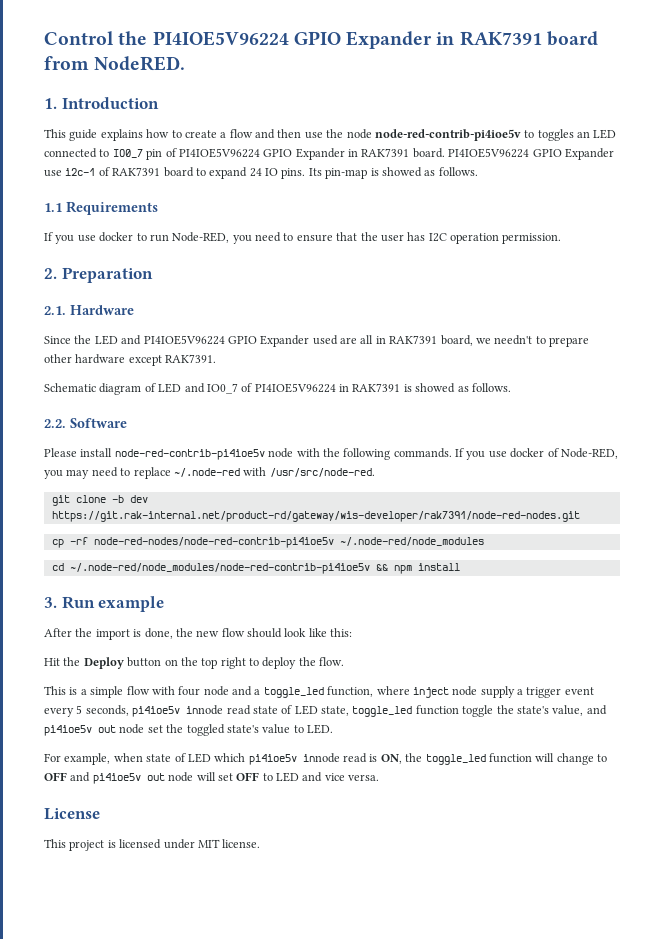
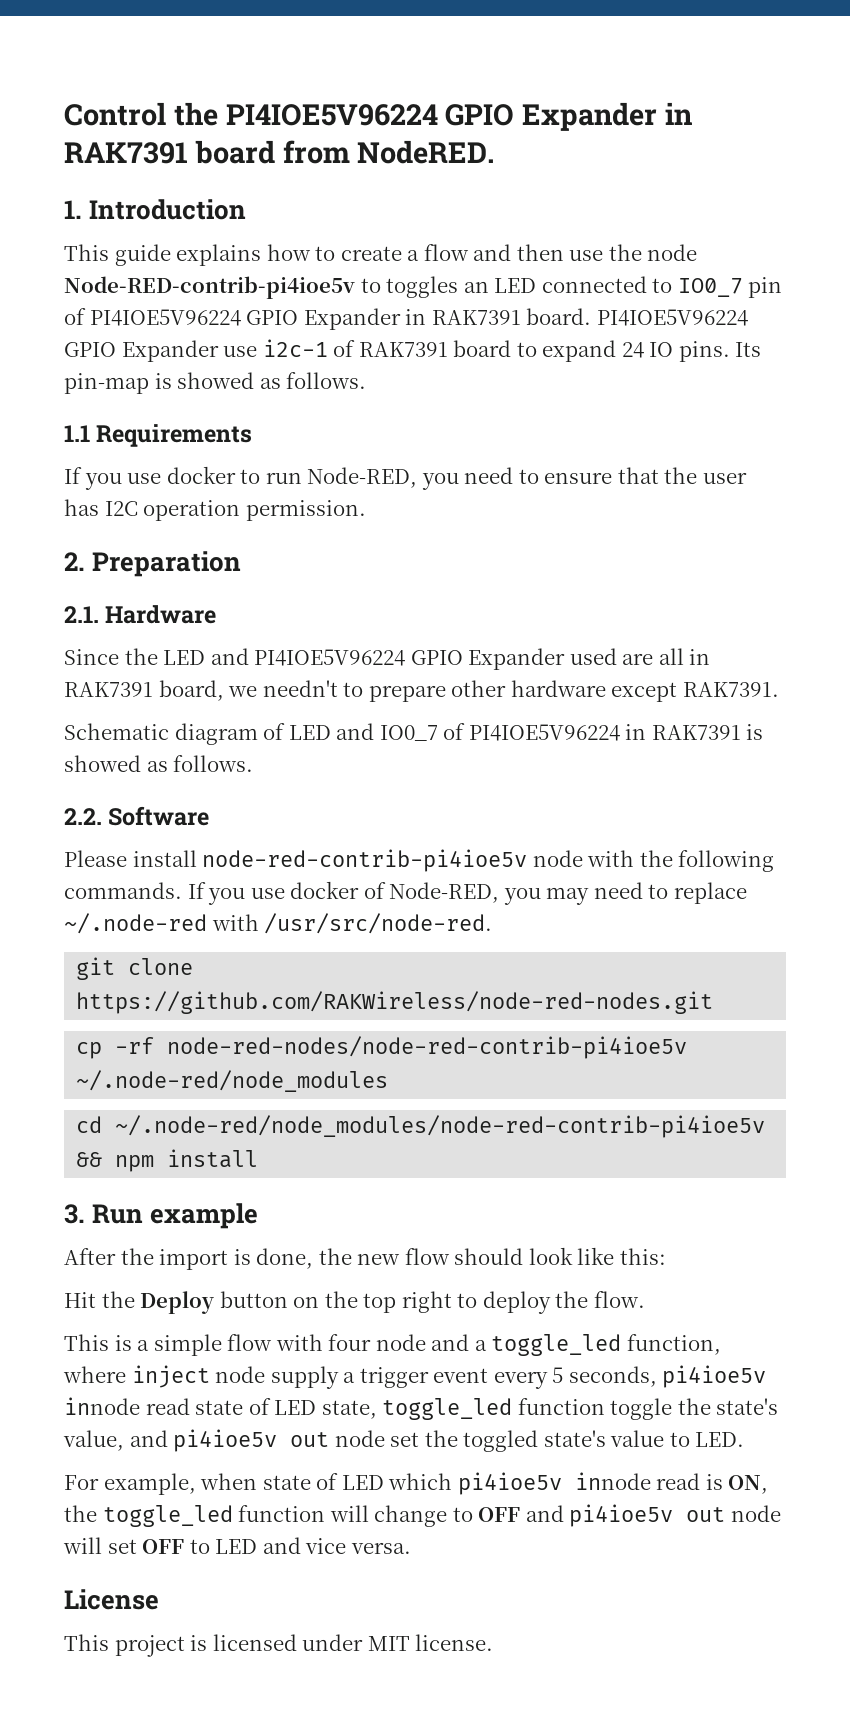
[374,129,521,141] node-red-contrib-pi4ioe5v -> [64,276,355,299] Node-RED-contrib-pi4ioe5v
[111,495,148,503] [51,511,580,522] -b dev https://git.rak-internal.net/product-rd/gateway/wis-developer/rak7391/node-red-nodes.git -> [76,991,714,1014] https://github.com/RAKWireless/node-red-nodes.git

